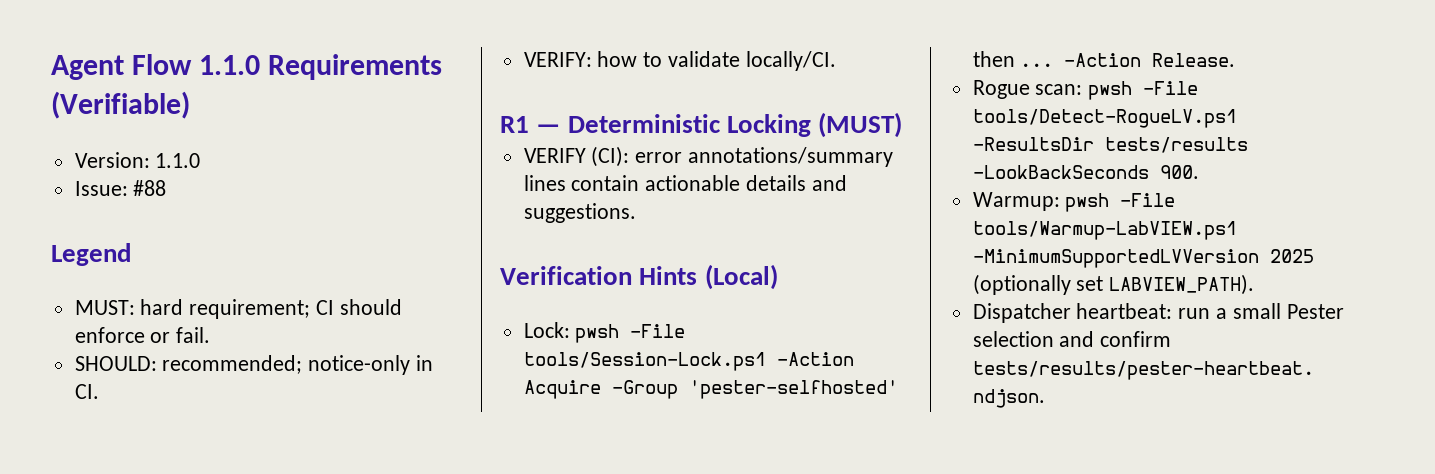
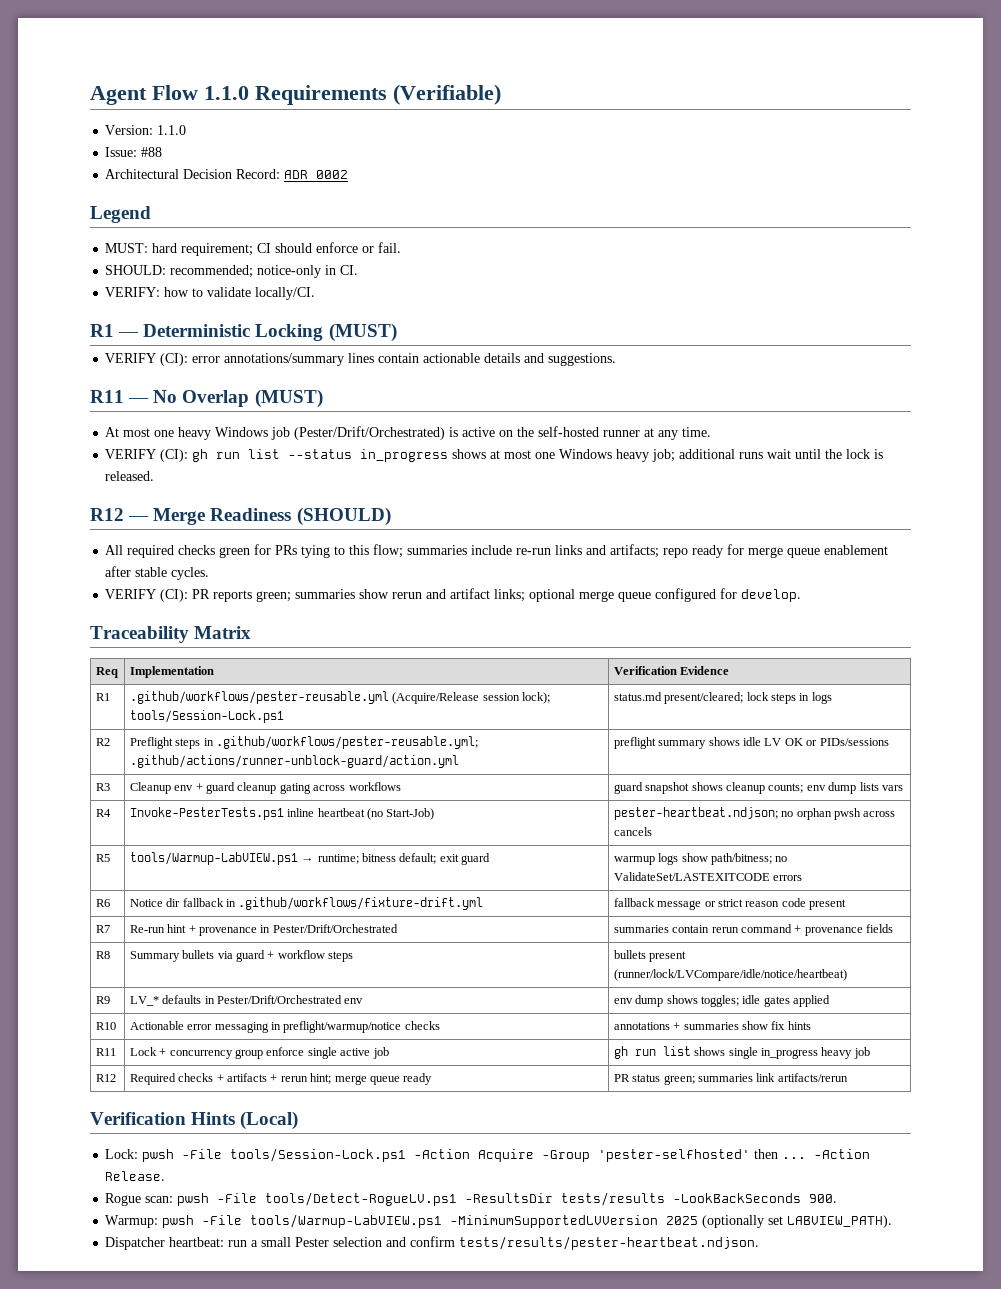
(167, 188) none -> [105,169,349,179] // Architectural Decision Record: ADR 0002
(636, 213) none -> [90,389,323,408] [105,426,712,440] [105,449,884,462] [105,471,155,481] [90,507,391,526] [105,544,889,558] [105,566,210,580] [105,588,802,602] [90,626,252,643] [95,667,118,678] [129,666,214,678] [613,666,730,675] [95,693,110,701] [129,691,551,704] [129,710,284,723] [613,692,832,704] [95,738,110,746] [129,736,479,749] [129,755,459,768] [613,737,889,749] [95,783,110,791] [129,782,401,794] [613,782,903,794] [95,809,111,817] [129,807,435,820] [613,807,896,820] [613,827,652,836] [95,854,110,862] [129,852,491,865] [613,853,788,865] [613,872,803,881] [95,899,110,907] [129,897,484,910] [613,898,847,910] [95,925,110,933] [129,924,398,936] [613,924,894,936] [95,951,110,959] [129,950,354,962] [613,950,687,962] [613,969,847,981] [95,996,110,1004] [129,995,364,1006] [613,995,831,1007] [95,1022,116,1030] [129,1021,440,1033] [613,1021,811,1030] [95,1048,116,1056] [129,1047,389,1059] [613,1046,870,1059] [95,1074,116,1082] [129,1073,433,1085] [613,1073,848,1085] // R11 — No Overlap (MUST) // At most one heavy Windows job (Pester/Drift/Orchestrated) is active on the self-hosted runner at any time. // VERIFY (CI): gh run list --status in_progress shows at most one Windows heavy job; additional runs wait until the lock is released. // R12 — Merge Readiness (SHOULD) // All required checks green for PRs tying to this flow; summaries include re-run links and artifacts; repo ready for merge queue enablement after stable cycles. // VERIFY (CI): PR reports green; summaries show rerun and artifact links; optional merge queue configured for develop. // Traceability Matrix // Req | Implementation | Verification Evidence // R1 | .github/workflows/pester-reusable.yml (Acquire/Release session lock); tools/Session-Lock.ps1 | status.md present/cleared; lock steps in logs // R2 | Preflight steps in .github/workflows/pester-reusable.yml; .github/actions/runner-unblock-guard/action.yml | preflight summary shows idle LV OK or PIDs/sessions // R3 | Cleanup env + guard cleanup gating across workflows | guard snapshot shows cleanup counts; env dump lists vars // R4 | Invoke-PesterTests.ps1 inline heartbeat (no Start-Job) | pester-heartbeat.ndjson; no orphan pwsh across cancels // R5 | tools/Warmup-LabVIEW.ps1 → runtime; bitness default; exit guard | warmup logs show path/bitness; no ValidateSet/LASTEXITCODE errors // R6 | Notice dir fallback in .github/workflows/fixture-drift.yml | fallback message or strict reason code present // R7 | Re-run hint + provenance in Pester/Drift/Orchestrated | summaries contain rerun command + provenance fields // R8 | Summary bullets via guard + workflow steps | bullets present (runner/lock/LVCompare/idle/notice/heartbeat) // R9 | LV_* defaults in Pester/Drift/Orchestrated env | env dump shows toggles; idle gates applied // R10 | Actionable error messaging in preflight/warmup/notice checks | annotations + summaries show fix hints // R11 | Lock + concurrency group enforce single active job | gh run list shows single in_progress heavy job // R12 | Required checks + artifacts + rerun hint; merge queue ready | PR status green; summaries link artifacts/rerun

